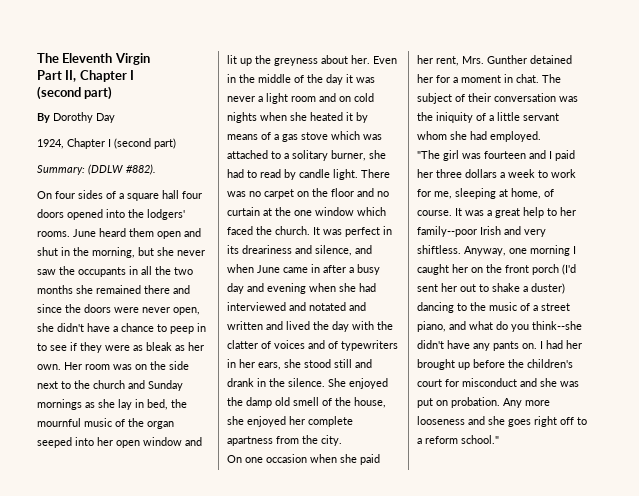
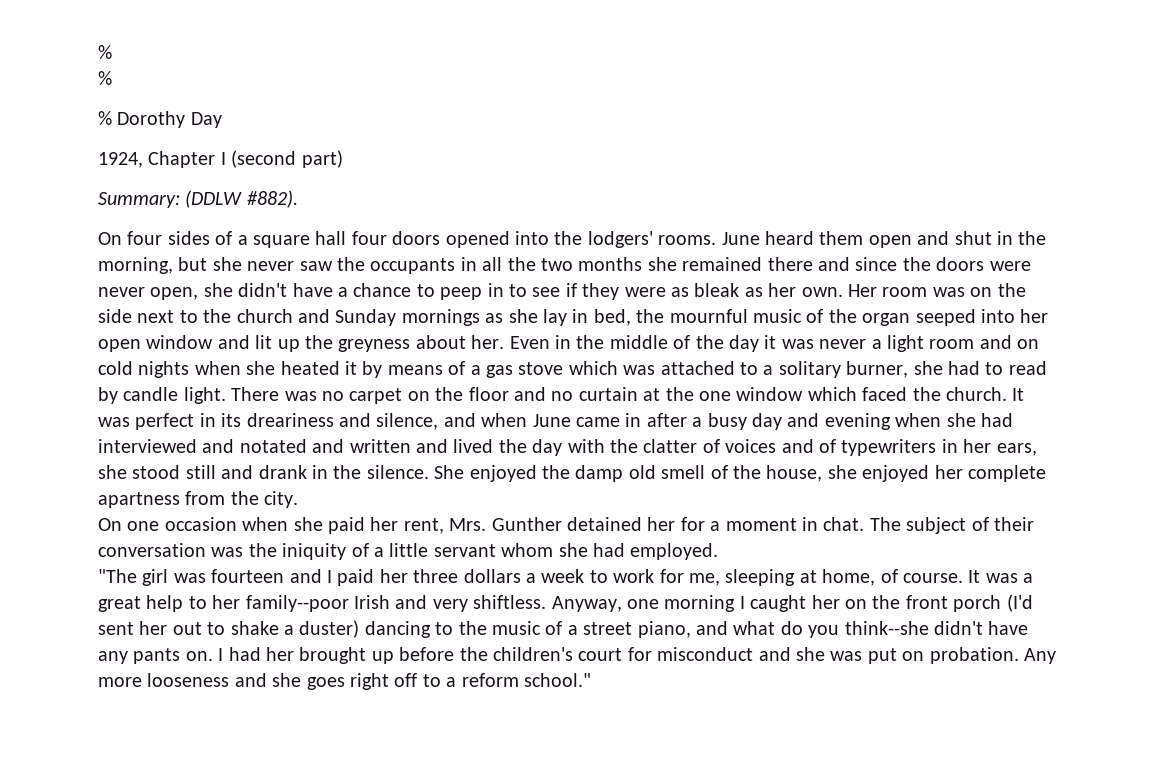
[37,53,150,65] [37,70,135,82] [37,86,113,100] [37,113,50,123] The Eleventh Virgin // Part II, Chapter I // (second part) // By -> [98,45,112,59] [98,71,112,85] [98,111,112,125] % // % // %

